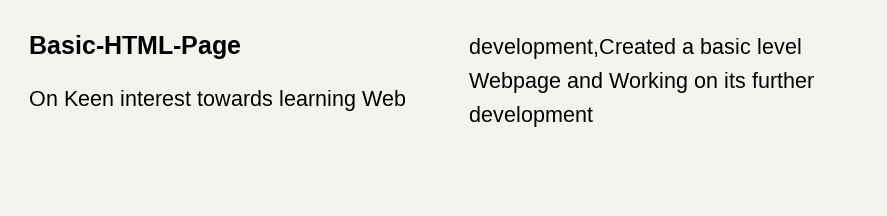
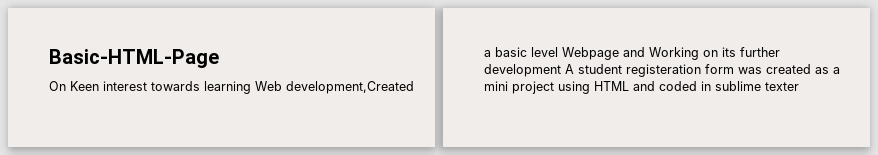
(593, 116) none -> [565,64,840,77] [484,81,799,94] A student registeration form was created as a mini project using HTML and coded in sublime texter

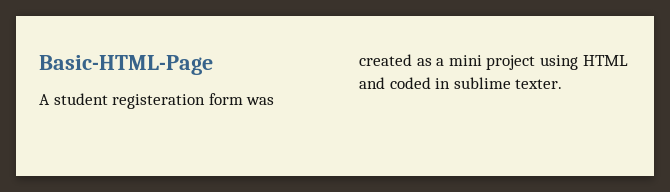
[49,81,414,94] [484,47,780,60] [484,64,561,77] On Keen interest towards learning Web development,Created a basic level Webpage and Working on its further development -> (213, 65) none
[765,82,799,91] texter -> [515,79,563,89] texter.

